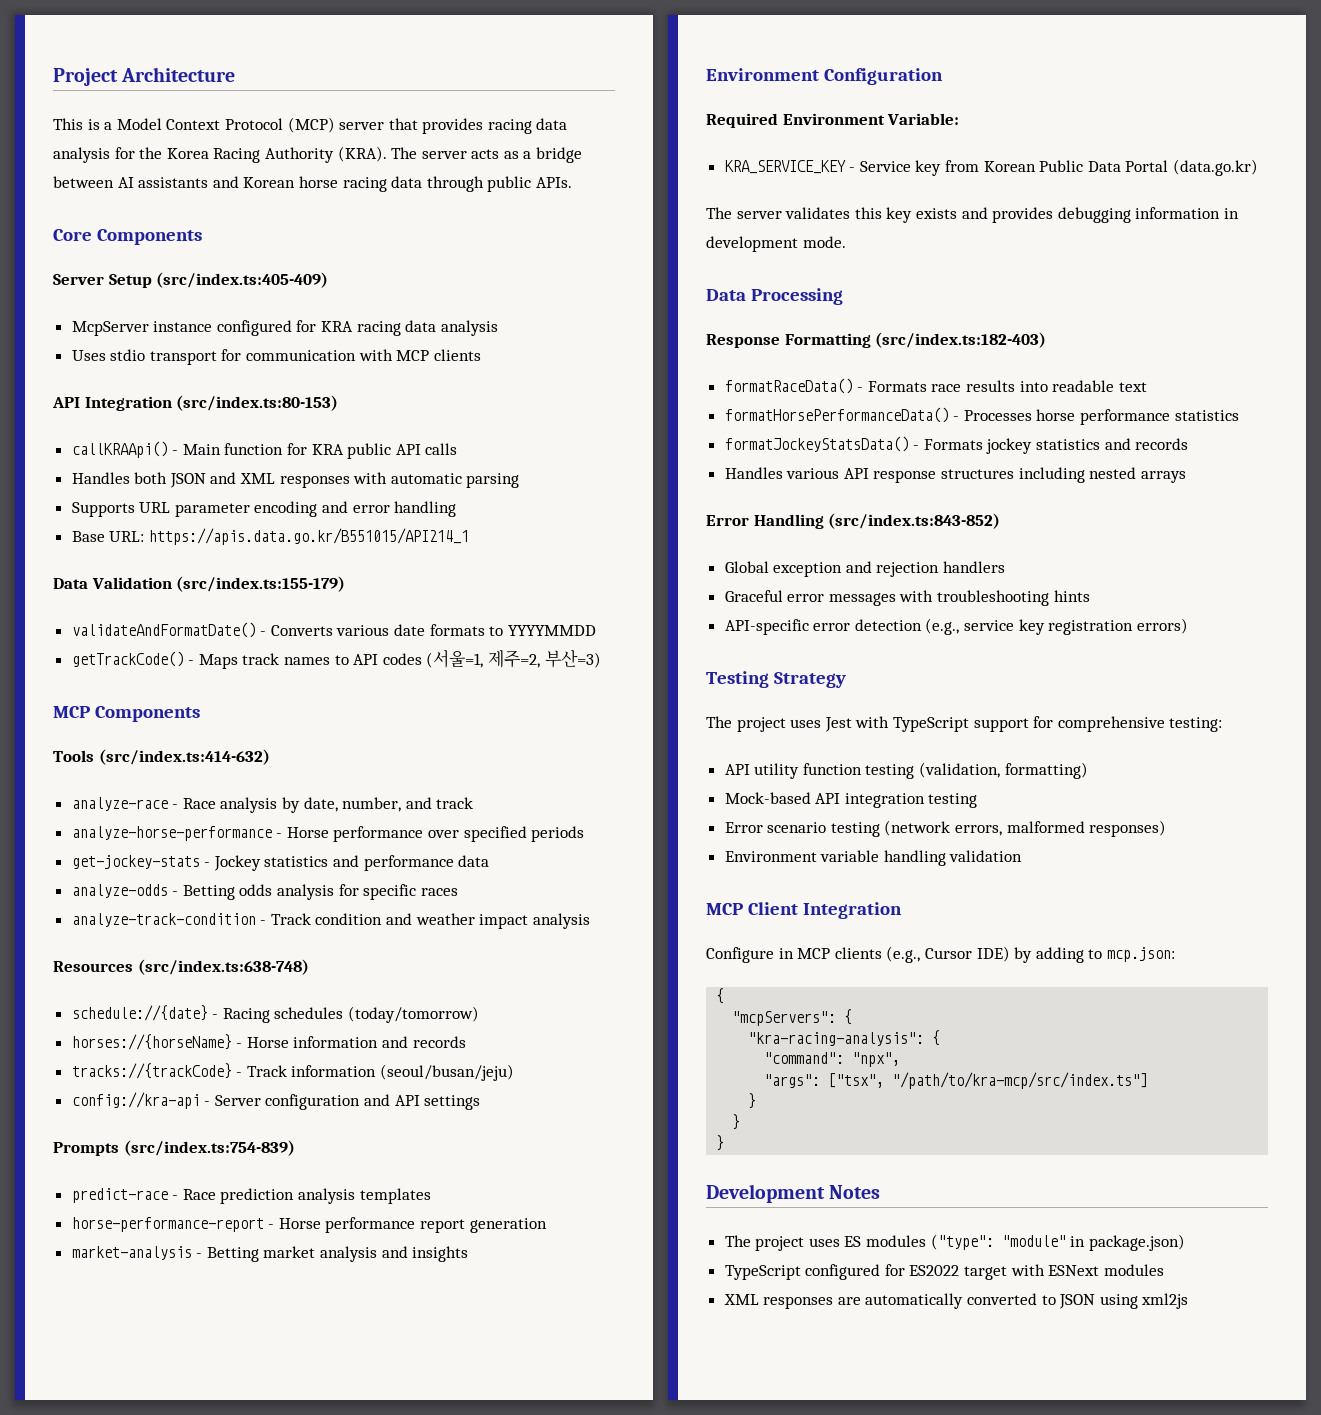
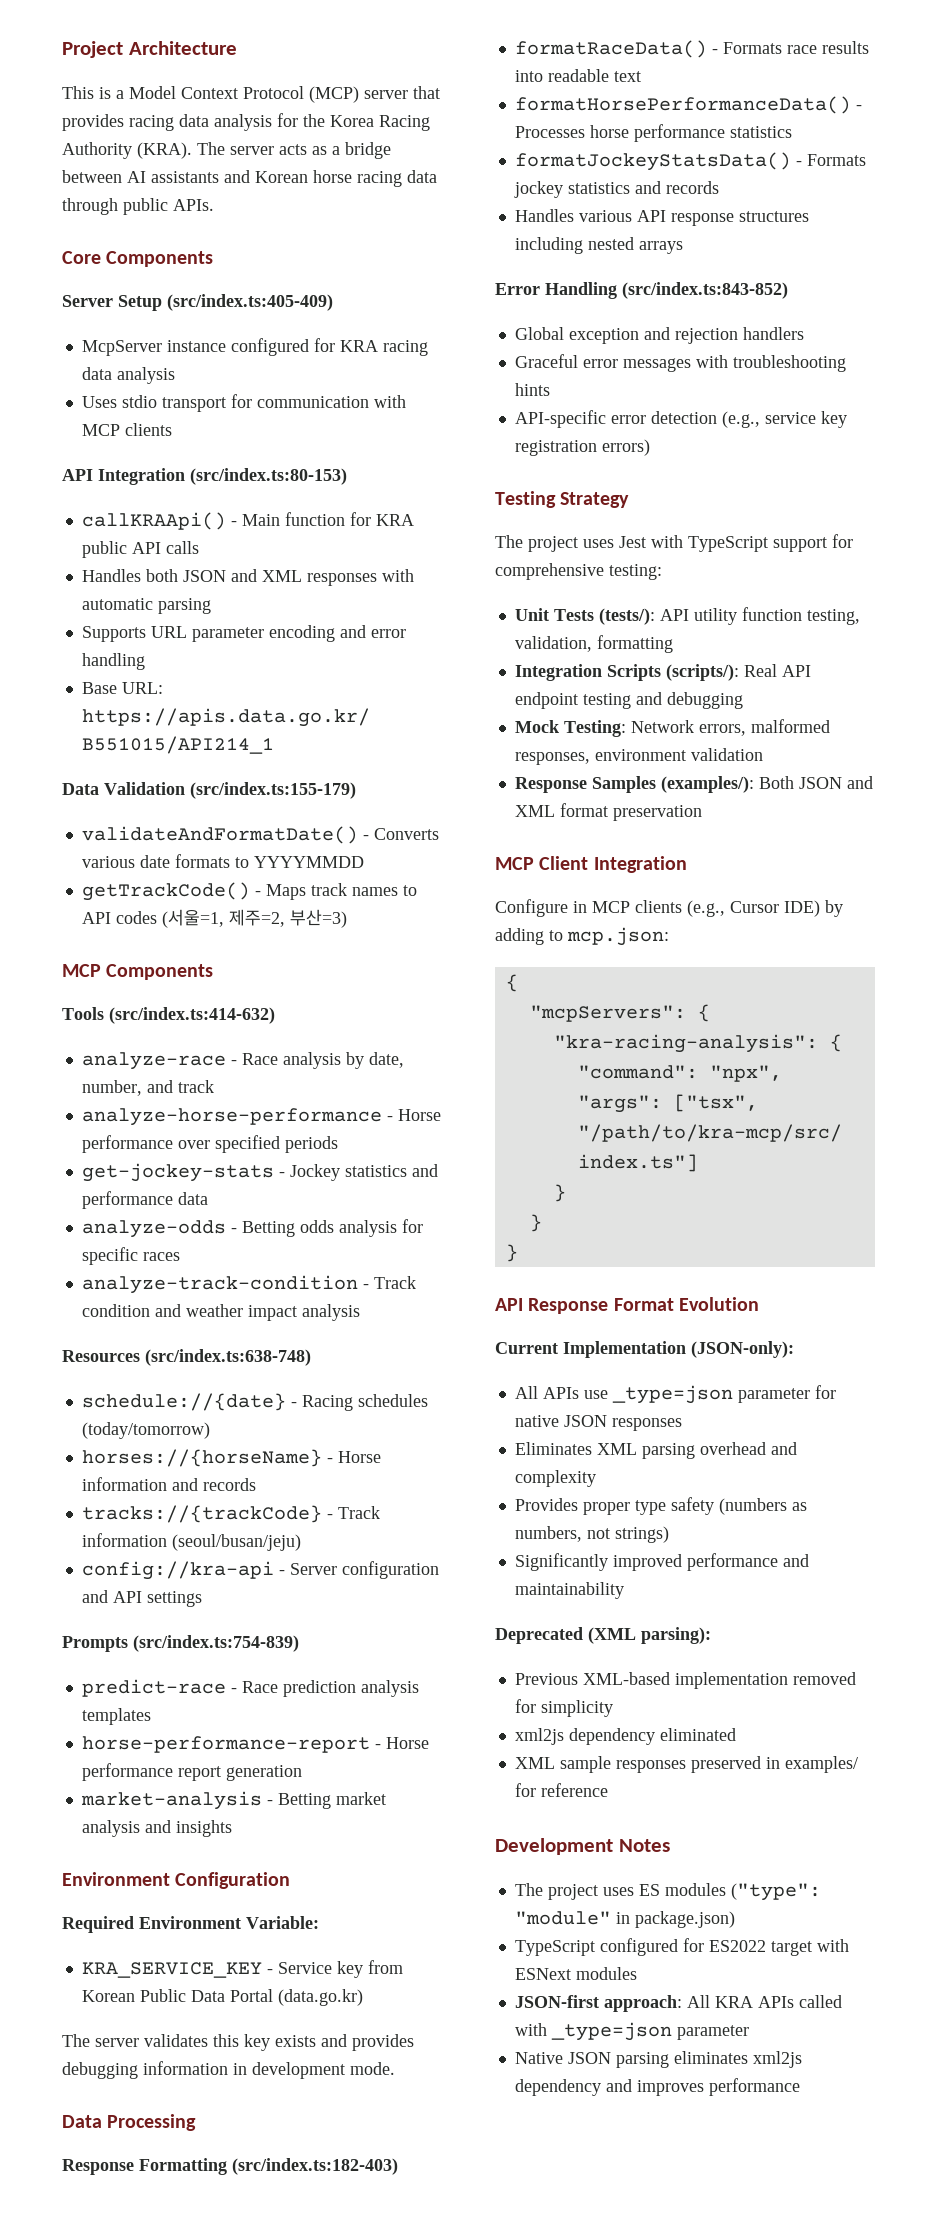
[724,762,1088,779] [724,792,978,808] [724,820,1167,837] [724,850,1023,866] API utility function testing (validation, formatting) // Mock-based API integration testing // Error scenario testing (network errors, malformed responses) // Environment variable handling validation -> [514,607,860,625] [514,635,673,653] [514,664,811,681] [514,692,743,709] [514,719,830,737] [514,748,763,765] [514,776,873,793] [514,803,702,821] Unit Tests (tests/): API utility function testing, validation, formatting // Integration Scripts (scripts/): Real API endpoint testing and debugging // Mock Testing: Network errors, malformed responses, environment validation // Response Samples (examples/): Both JSON and XML format preservation
(725, 1143) none -> [495,1297,759,1314] [495,1341,794,1358] [514,1385,836,1404] [514,1415,682,1431] [514,1442,797,1459] [514,1470,596,1487] [514,1497,807,1515] [514,1526,669,1543] [514,1553,809,1571] [514,1582,624,1599] [495,1627,711,1644] [514,1672,856,1689] [514,1699,613,1717] [514,1728,736,1745] [514,1756,858,1773] [514,1783,608,1797] // API Response Format Evolution // Current Implementation (JSON-only): // All APIs use _type=json parameter for native JSON responses // Eliminates XML parsing overhead and complexity // Provides proper type safety (numbers as numbers, not strings) // Significantly improved performance and maintainability // Deprecated (XML parsing): // Previous XML-based implementation removed for simplicity // xml2js dependency eliminated // XML sample responses preserved in examples/ for reference
[723,1293,1189,1309] XML responses are automatically converted to JSON using xml2js -> [514,1995,842,2012] [514,2022,749,2041] [514,2051,802,2068] [514,2078,800,2096] JSON-first approach: All KRA APIs called with _type=json parameter // Native JSON parsing eliminates xml2js dependency and improves performance

